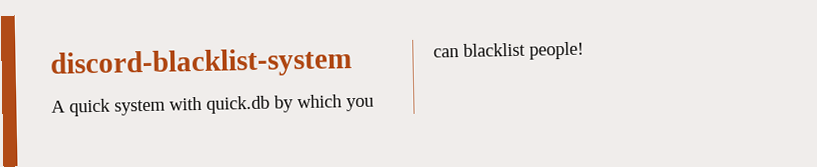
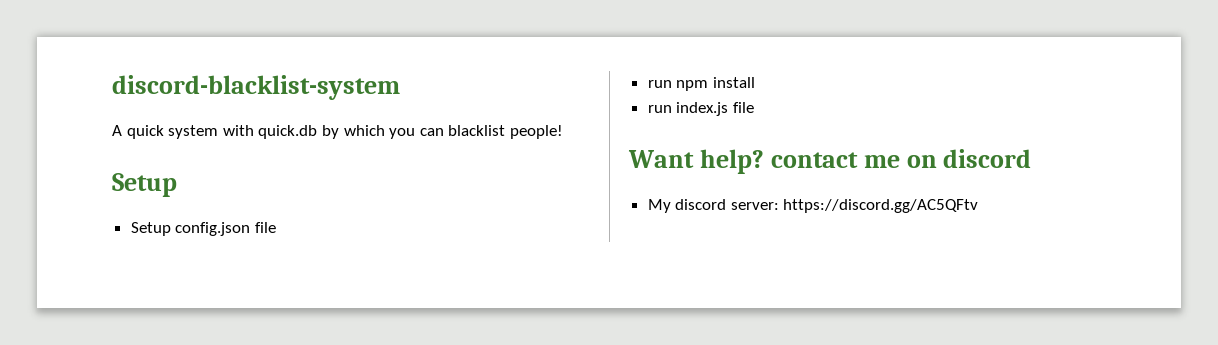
(584, 50) none -> [112,173,177,197] [130,222,276,236] [647,77,755,91] [647,102,754,116] [628,149,1032,174] [647,199,979,213] // Setup // Setup config.json file // run npm install // run index.js file // Want help? contact me on discord // My discord server: https://discord.gg/AC5QFtv

